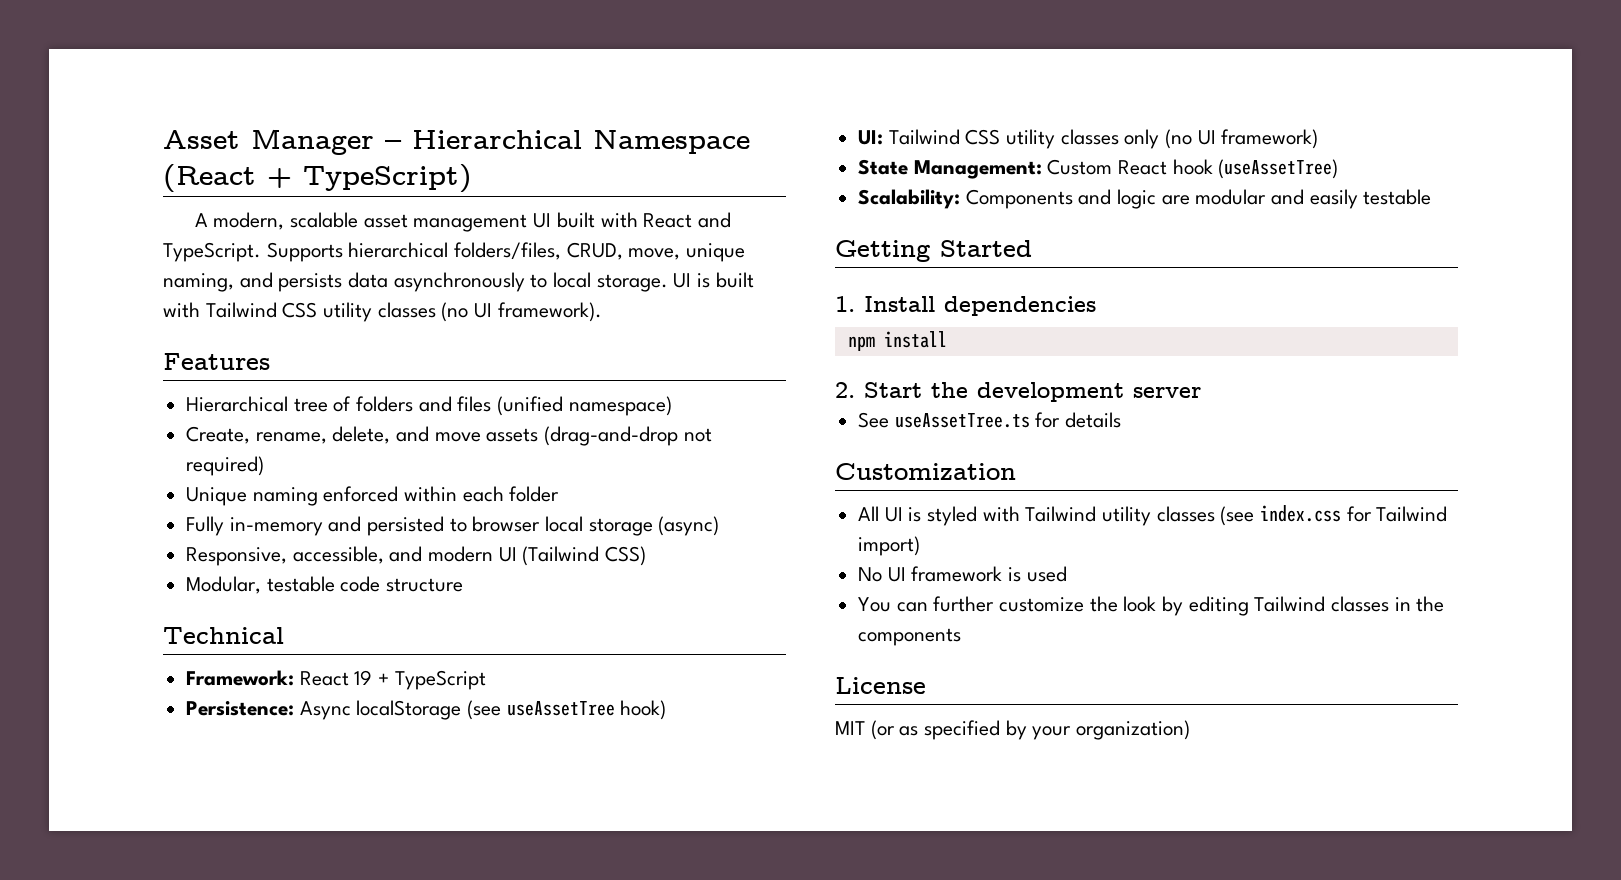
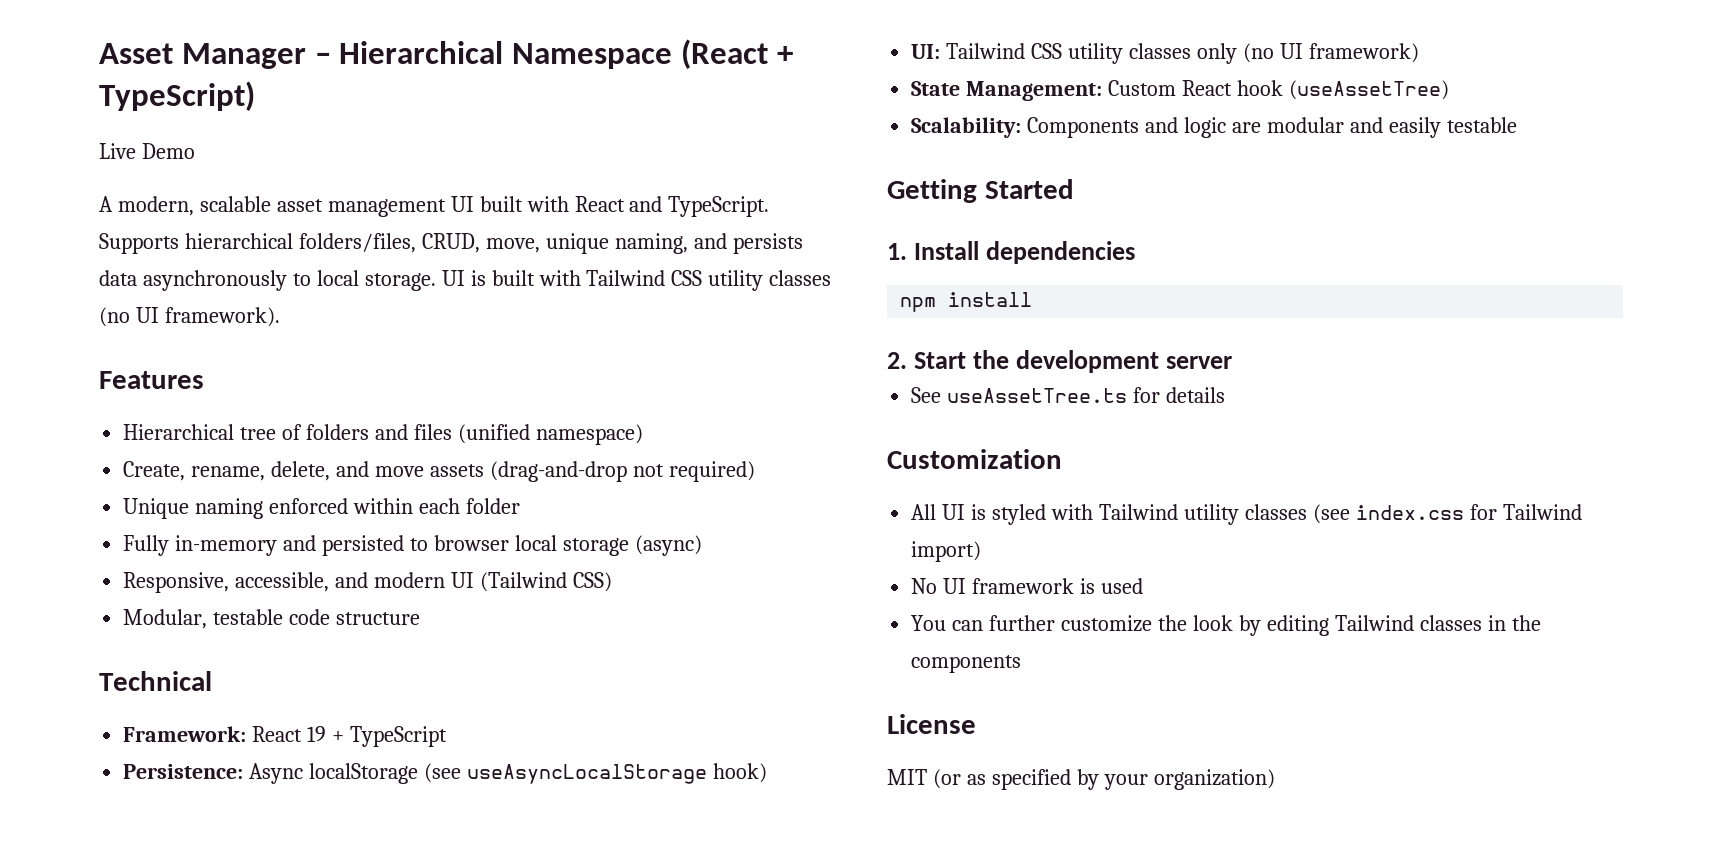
(472, 178) none -> [99,143,195,159] // Live Demo
[506,701,615,716] useAssetTree -> [466,764,707,784] useAsyncLocalStorage

